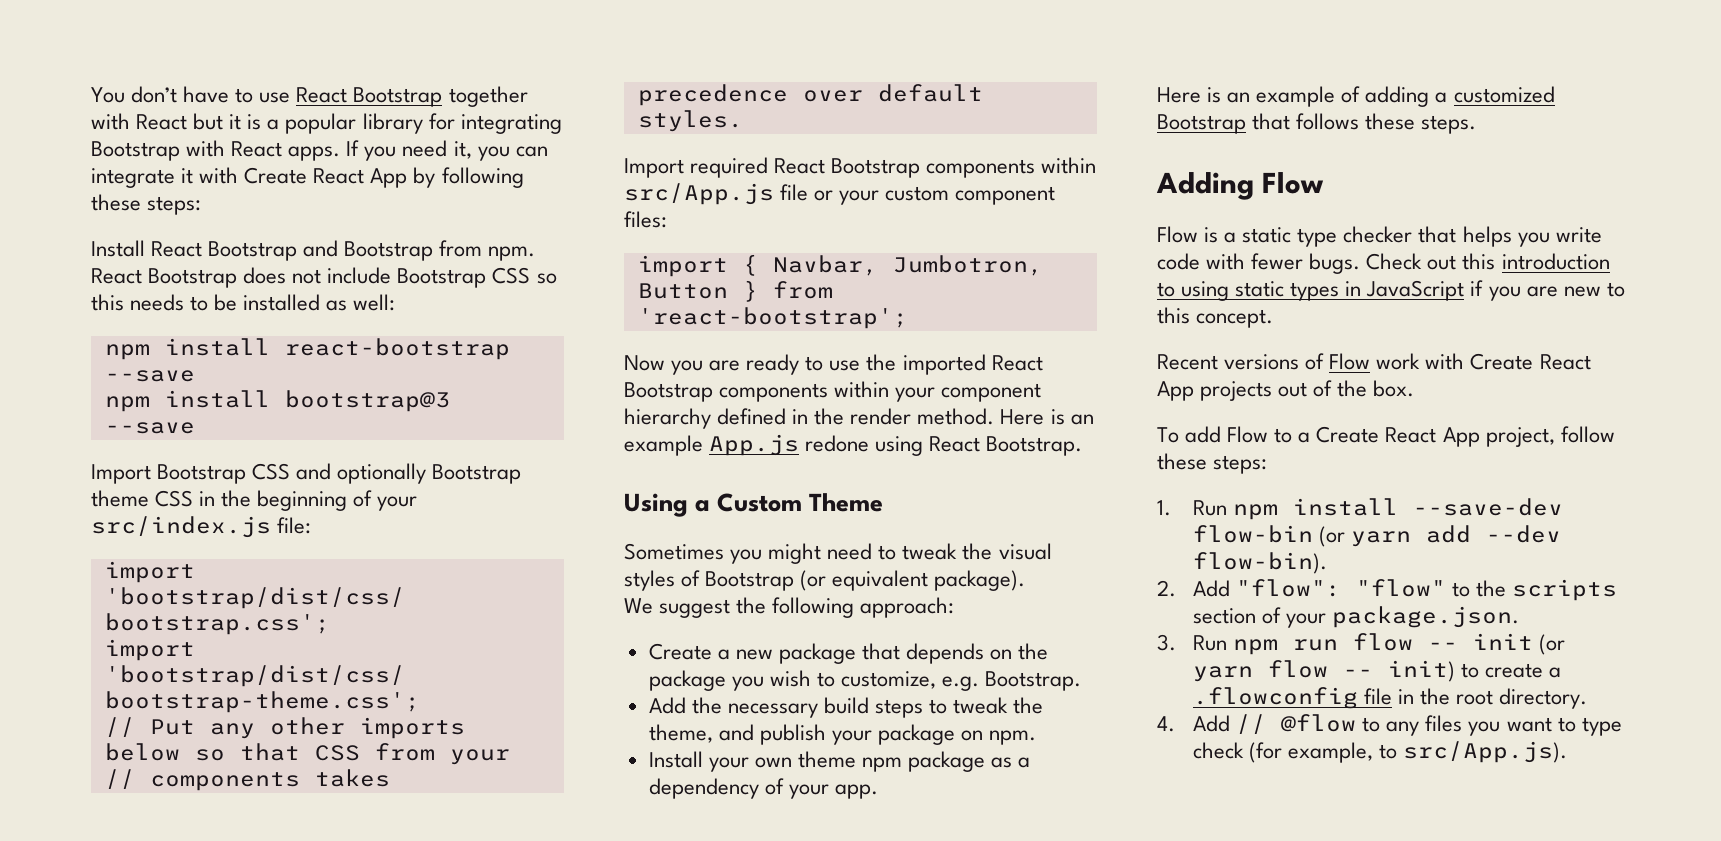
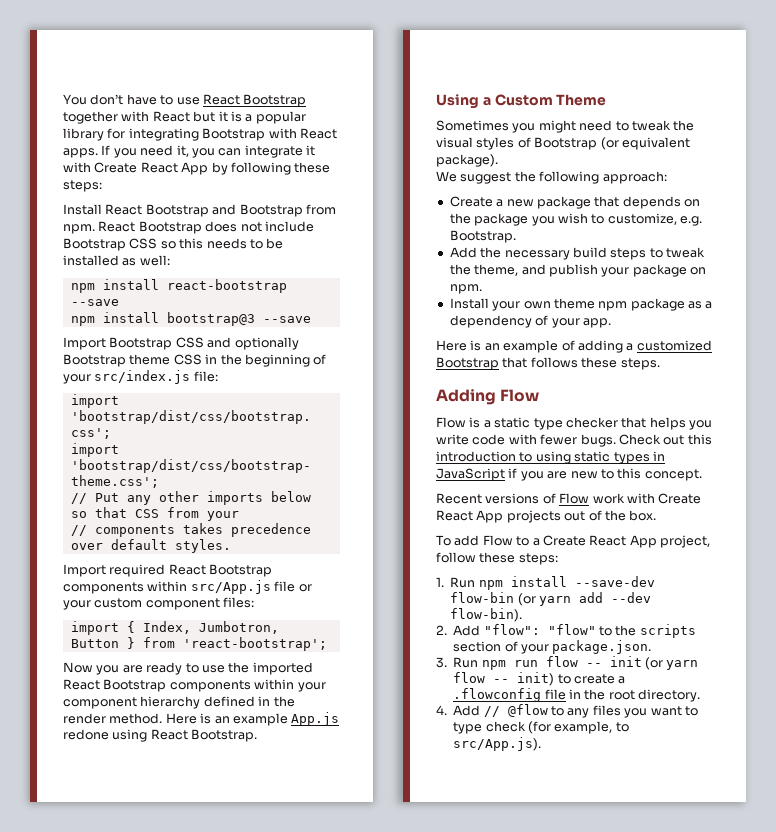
[772,255,878,276] Navbar, -> [142,621,191,634] Index,

